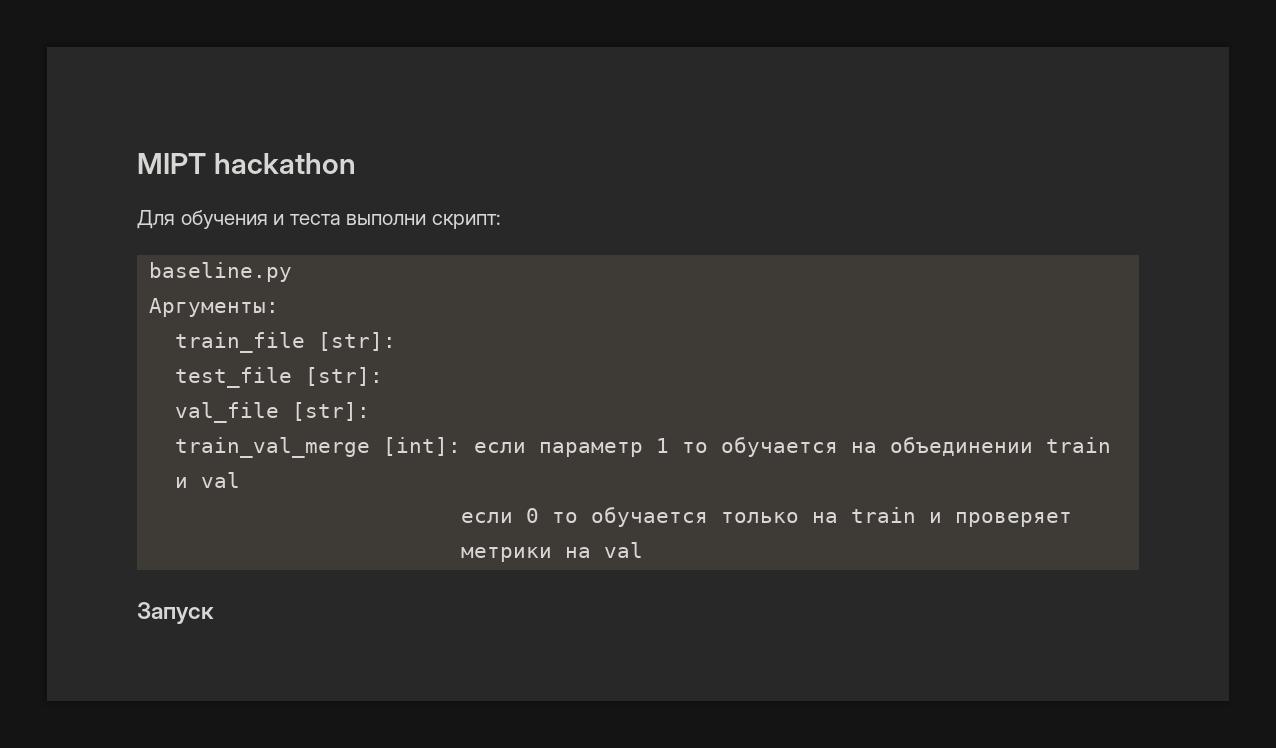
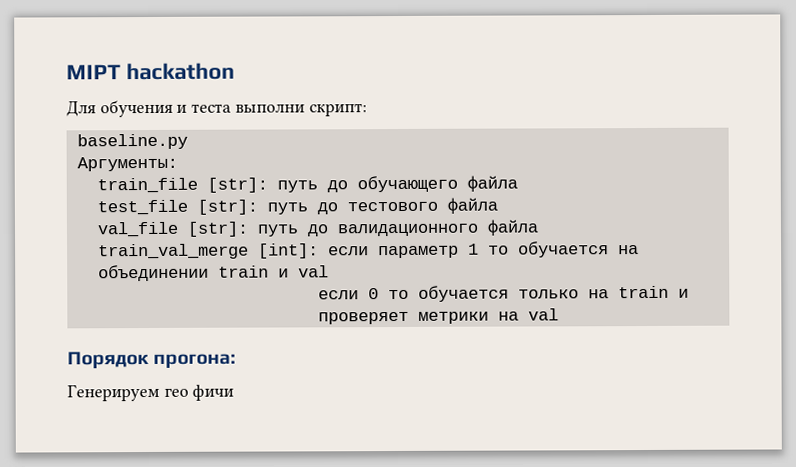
[175,367,384,388] [175,402,371,423] // test_file [str]: // val_file [str]: -> [276,175,518,193] [96,197,498,216] [96,219,539,238] путь до обучающего файла // test_file [str]: путь до тестового файла // val_file [str]: путь до валидационного файла
[137,602,214,624] Запуск -> [67,351,237,369] [67,383,235,402] Порядок прогона: // Генерируем гео фичи

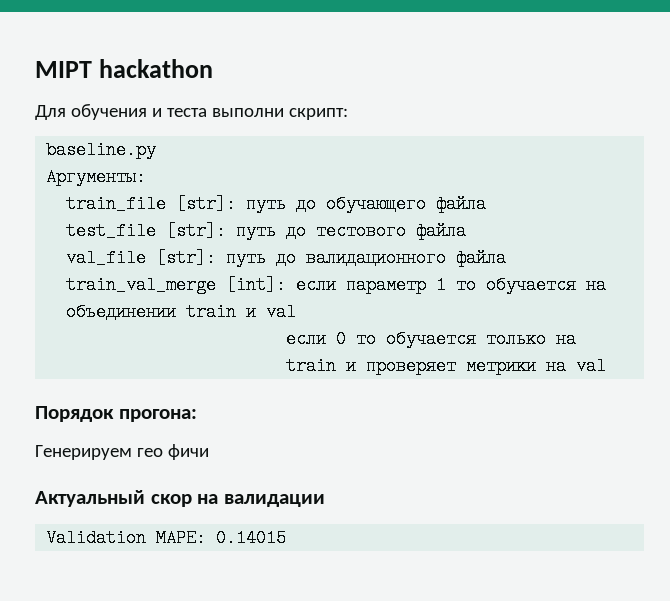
(235, 392) none -> [35,490,325,507] [46,529,287,547] // Актуальный скор на валидации // Validation MAPE: 0.14015

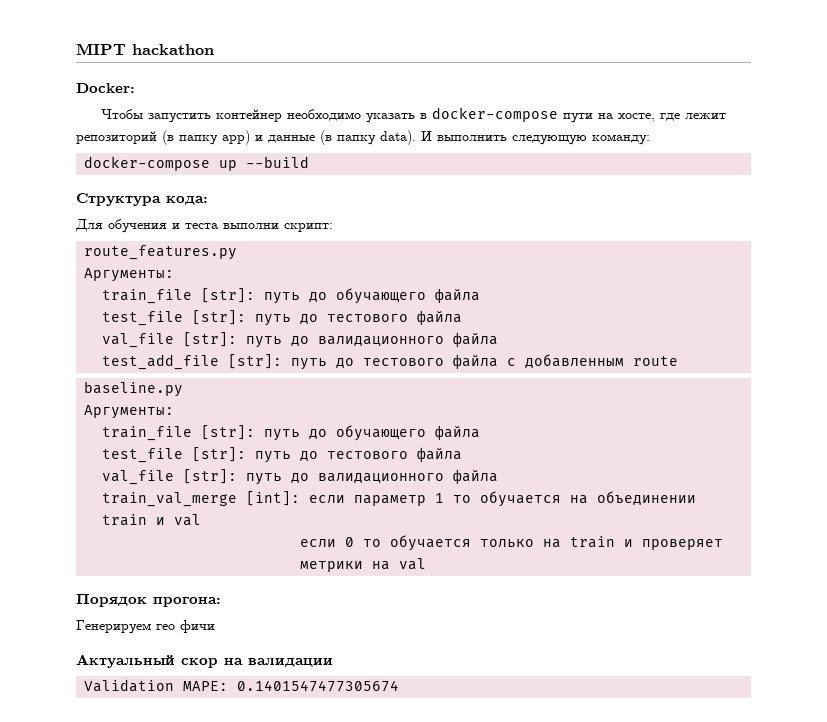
(214, 68) none -> [76,83,135,93] [100,107,726,123] [76,130,650,145] [84,156,310,171] [76,193,208,206] // Docker: // Чтобы запустить контейнер необходимо указать в docker-compose пути на хосте, где лежит репозиторий (в папку app) и данные (в папку data). И выполнить следующую команду: // docker-compose up --build // Структура кода:
(348, 114) none -> [84,245,238,260] [84,268,175,282] [102,288,481,304] [102,310,463,326] [102,332,499,348] [102,354,679,370] // route_features.py // Аргументы: // train_file [str]: путь до обучающего файла // test_file [str]: путь до тестового файла // val_file [str]: путь до валидационного файла // test_add_file [str]: путь до тестового файла с добавленным route
[216,529,287,547] 0.14015 -> [237,680,400,692] 0.1401547477305674

